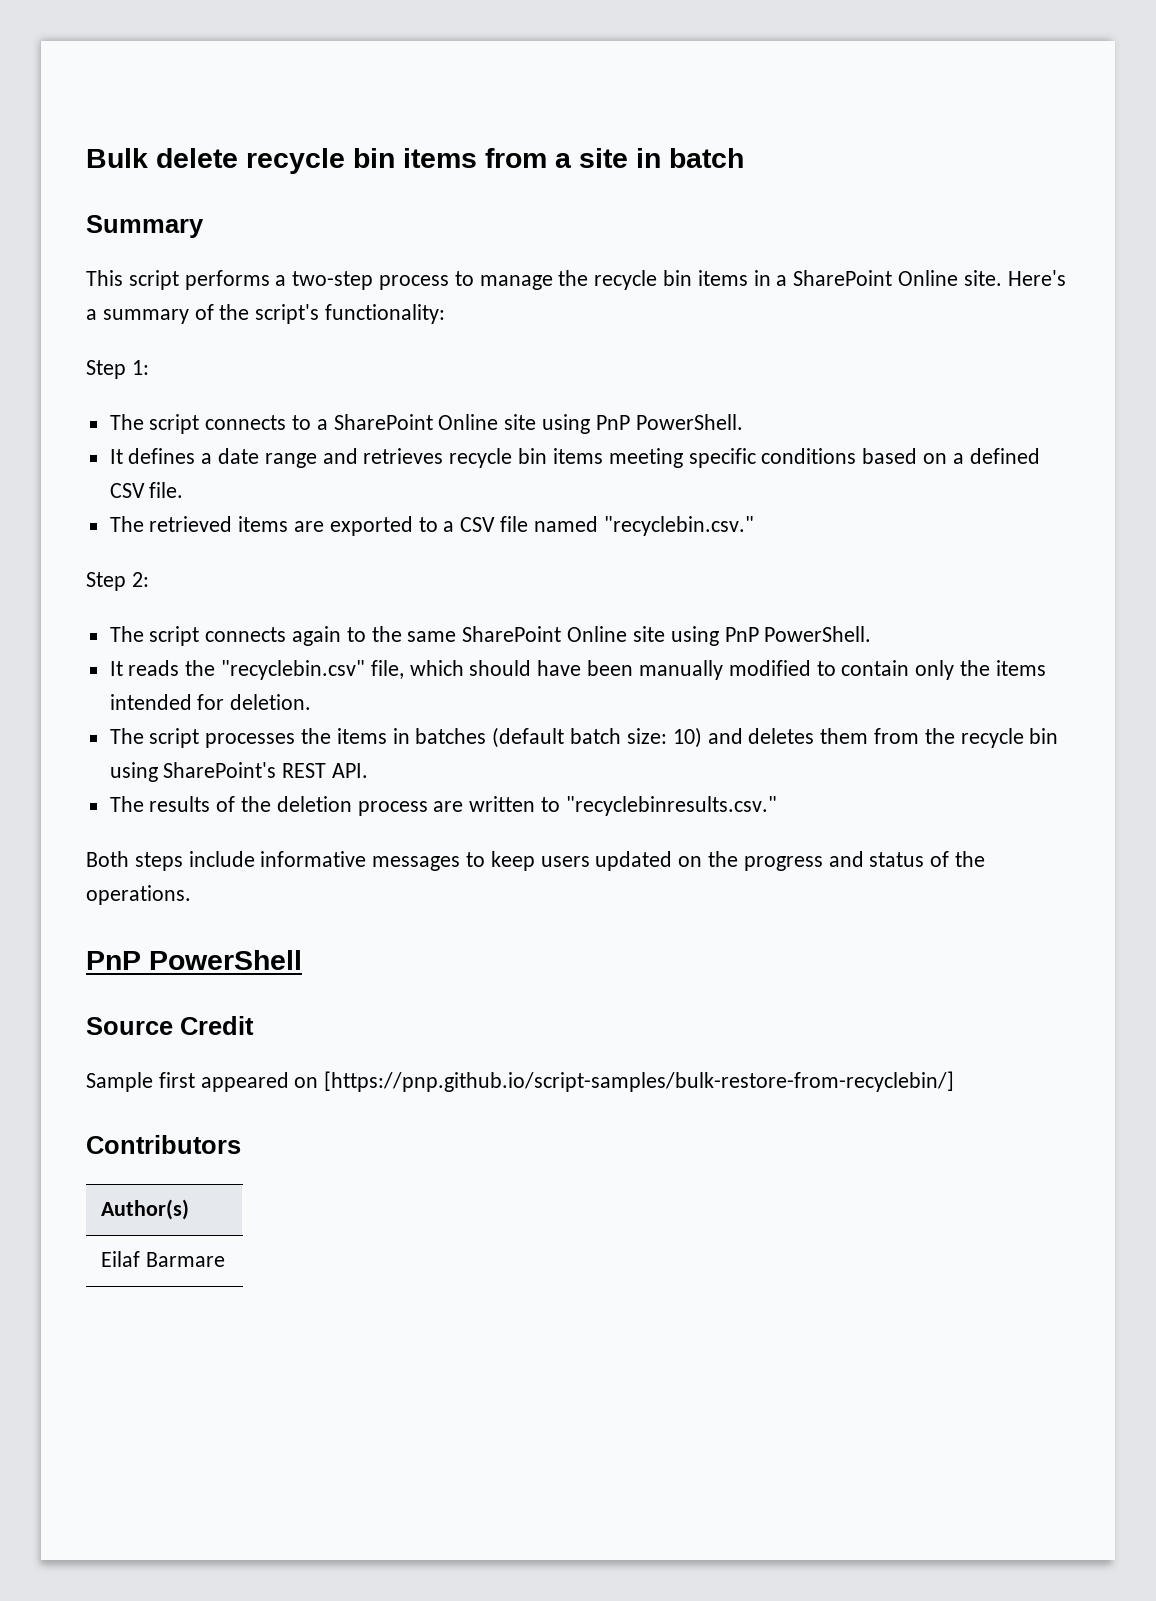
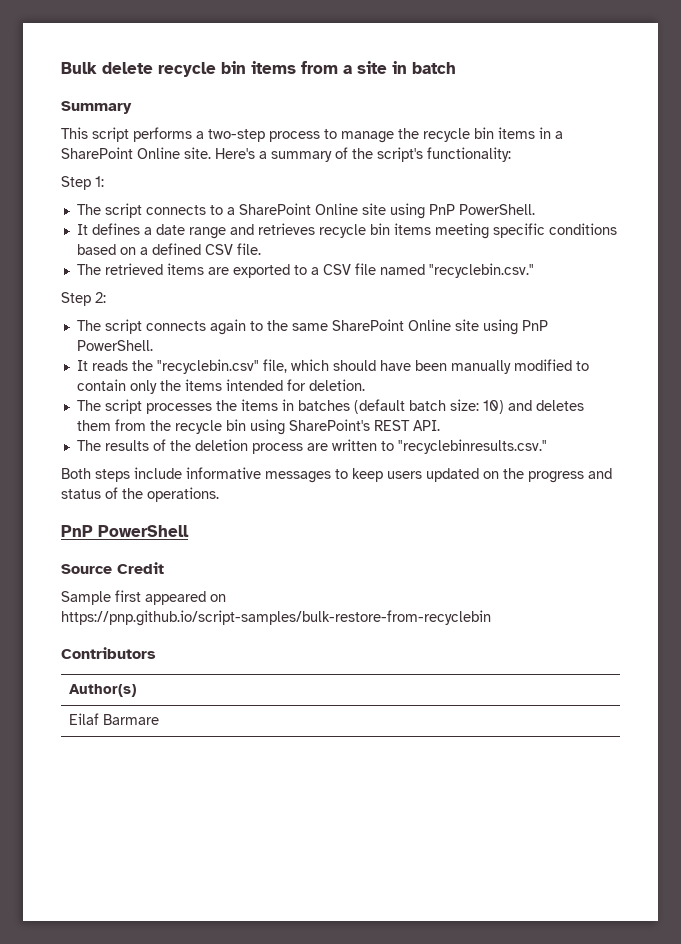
[324,1071,955,1092] [https://pnp.github.io/script-samples/bulk-restore-from-recyclebin/] -> [61,610,491,626] https://pnp.github.io/script-samples/bulk-restore-from-recyclebin

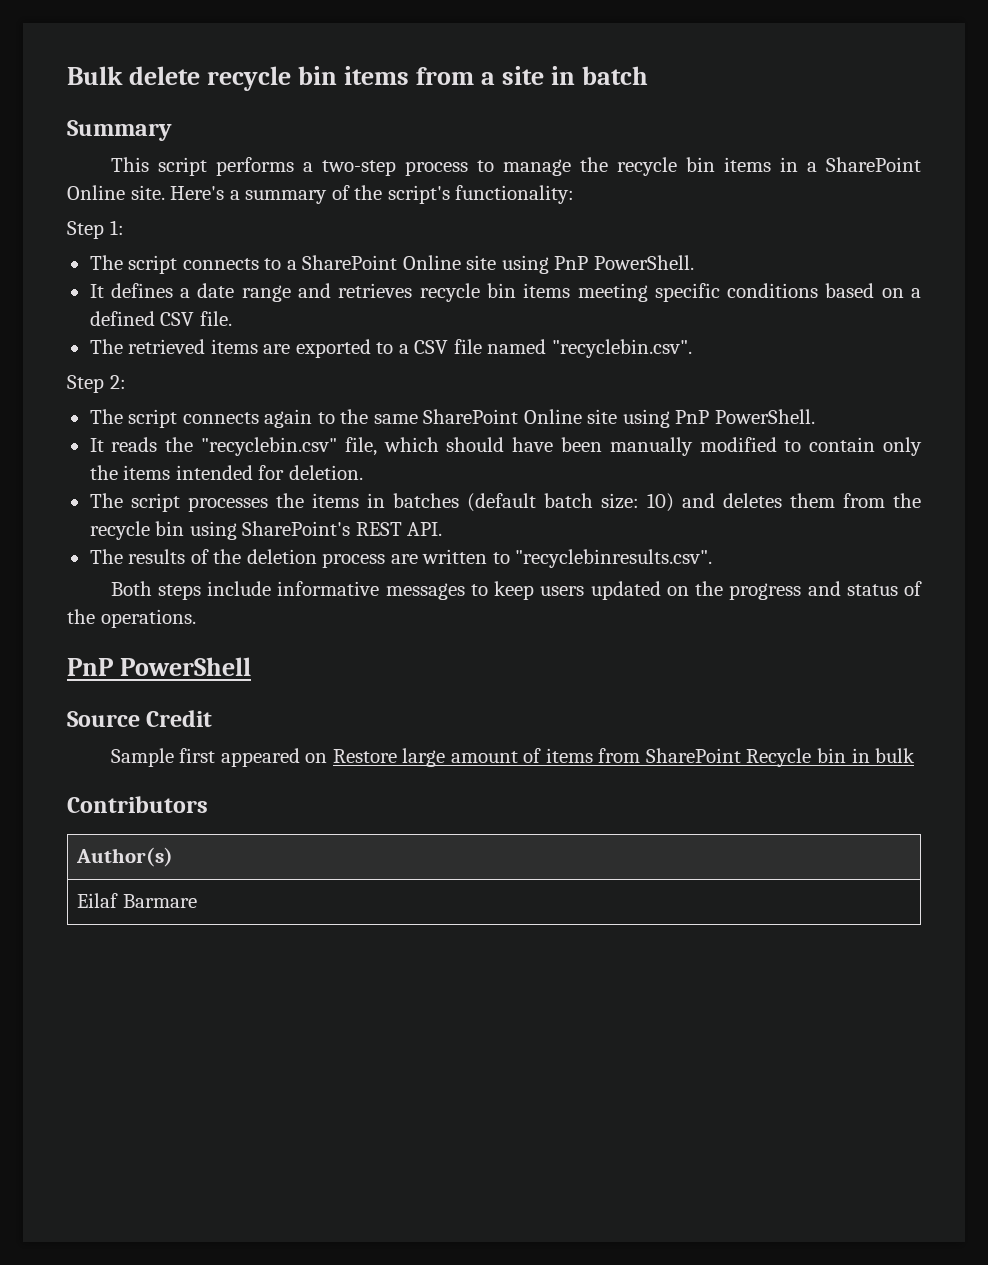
[428,263,534,278] "recyclebin.csv." -> [551,339,692,358] "recyclebin.csv".
[397,439,547,454] "recyclebinresults.csv." -> [515,549,713,568] "recyclebinresults.csv".
[61,610,491,626] https://pnp.github.io/script-samples/bulk-restore-from-recyclebin -> [332,748,916,767] Restore large amount of items from SharePoint Recycle bin in bulk

